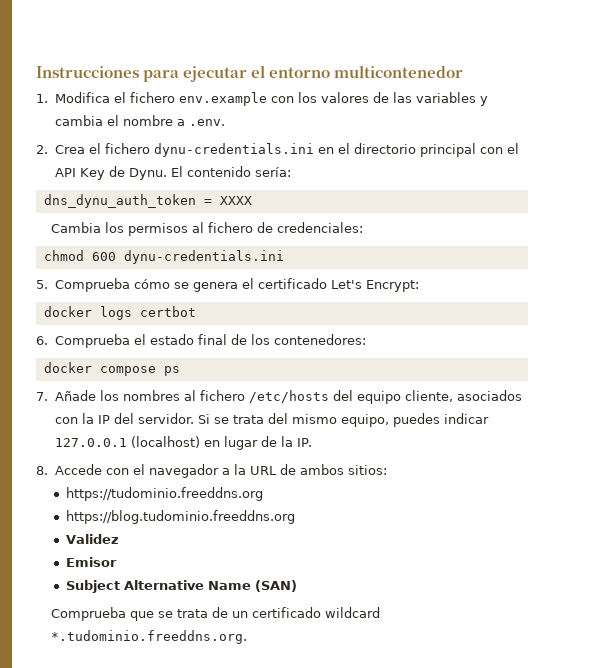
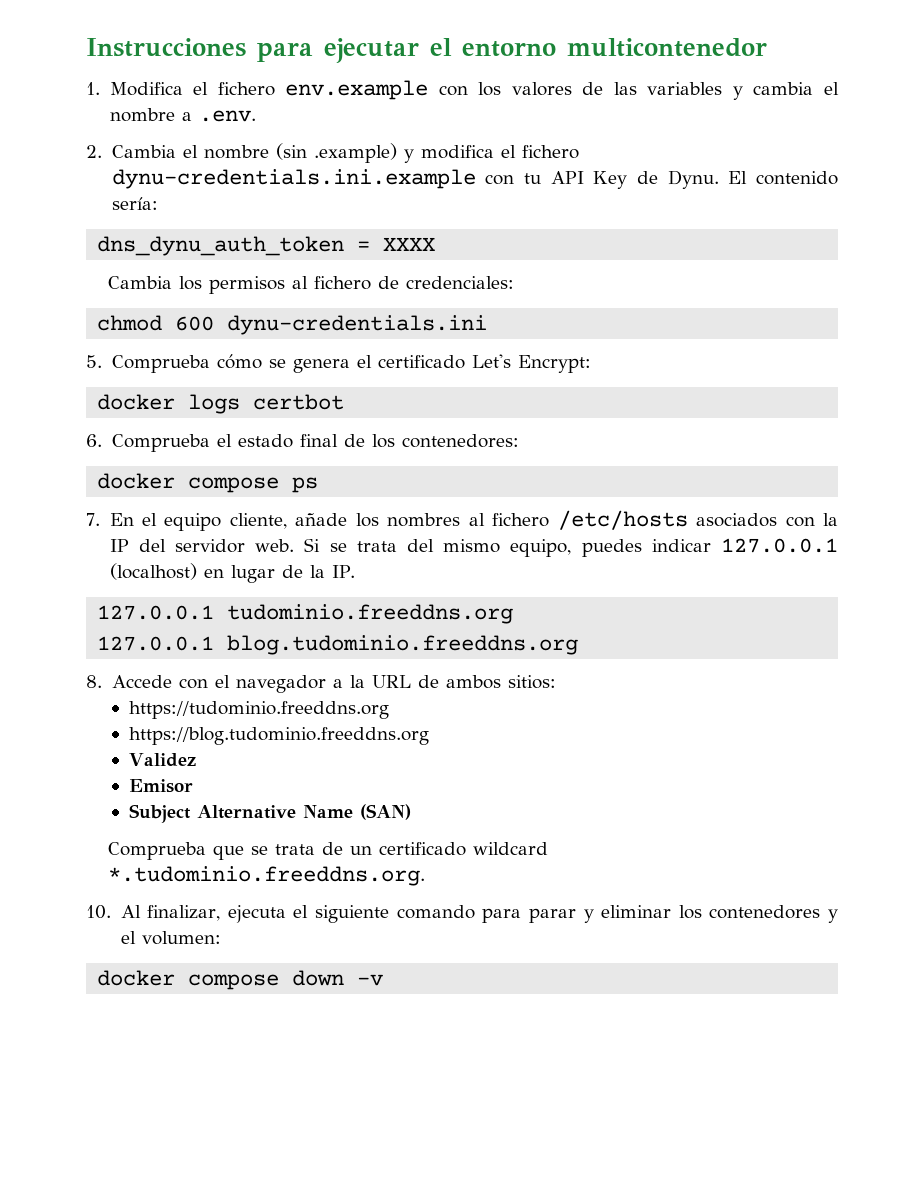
[54,143,519,157] Crea el fichero dynu-credentials.ini en el directorio principal con el -> [111,143,579,163] [111,169,541,189] Cambia el nombre (sin .example) y modifica el fichero dynu-credentials.ini.example con tu
[54,390,96,401] Añade -> [109,513,348,531] En el equipo cliente, añade
[332,390,453,404] del equipo cliente, -> (688, 520) none
[137,413,195,424] servidor. -> [174,539,295,553] servidor web.
(313, 442) none -> [97,604,514,624] [97,635,579,655] // 127.0.0.1 tudominio.freeddns.org // 127.0.0.1 blog.tudominio.freeddns.org
(248, 637) none -> [86,905,839,923] [120,931,221,945] [97,970,384,990] // 10. Al finalizar, ejecuta el siguiente comando para parar y eliminar los contenedores y el volumen: // docker compose down -v

